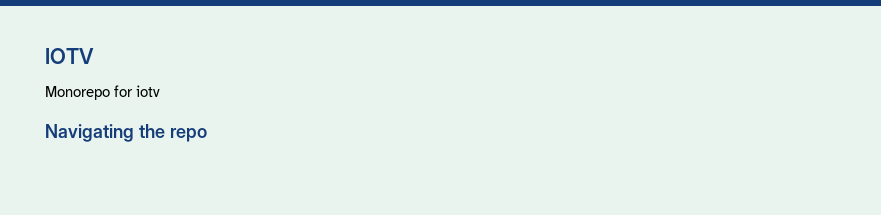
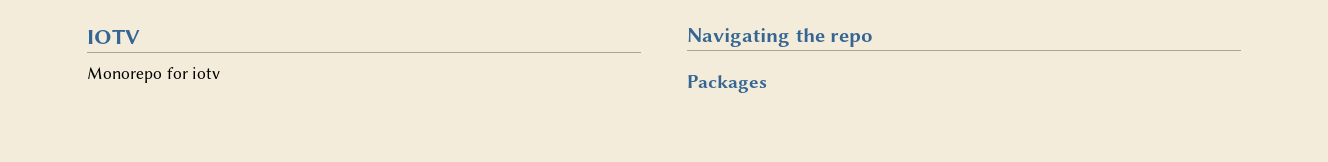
(207, 135) none -> [687,75,767,93] // Packages

